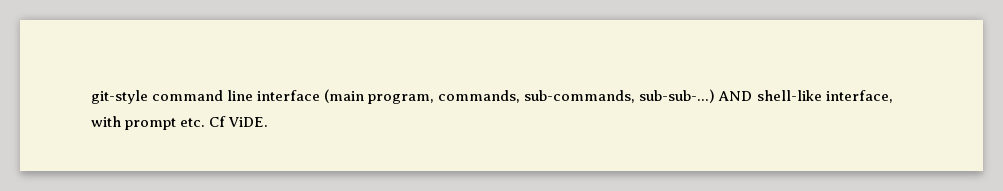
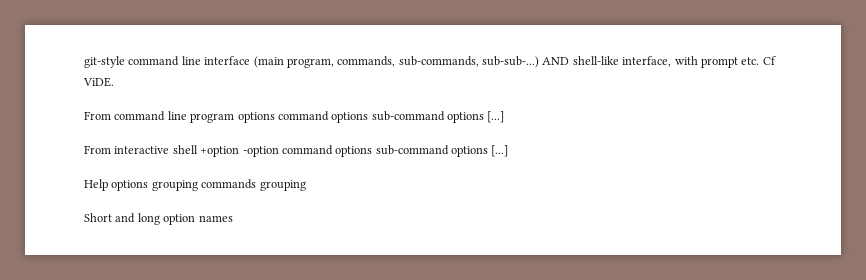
(269, 122) none -> [84,111,505,123] [84,145,509,157] [84,179,306,191] [84,213,233,225] // From command line program options command options sub-command options [...] // From interactive shell +option -option command options sub-command options [...] // Help options grouping commands grouping // Short and long option names

